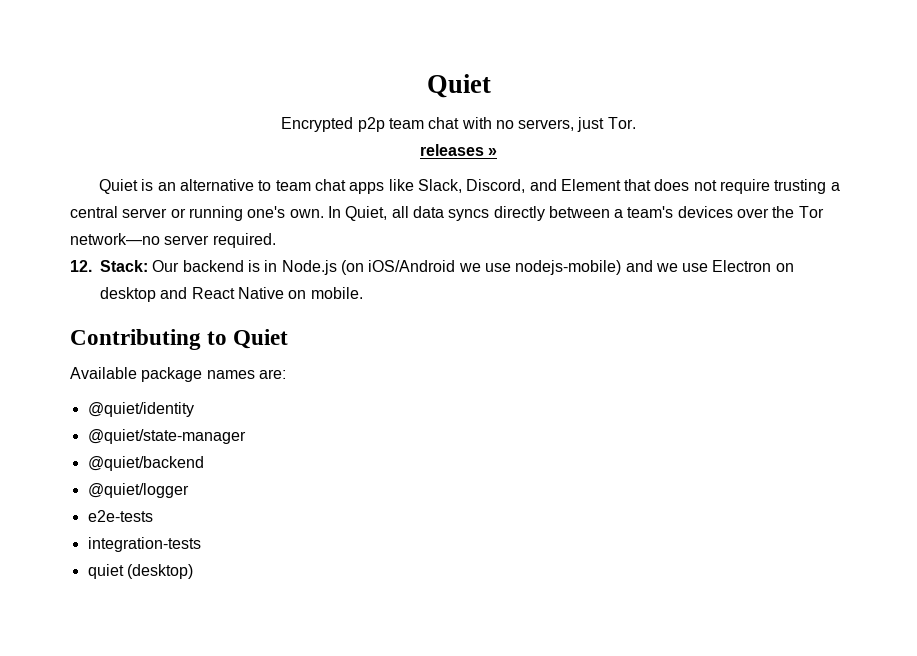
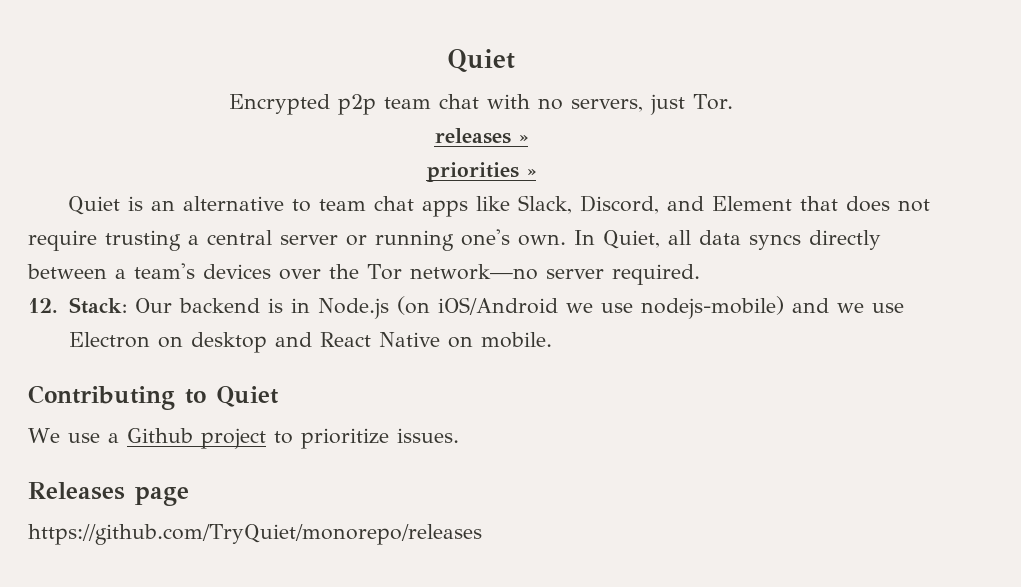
(498, 152) none -> [426,162,536,182] // priorities »
[70,367,286,382] [87,402,194,417] [87,429,246,444] [87,456,204,471] [87,483,189,498] [87,510,153,522] [87,537,201,552] [87,564,193,579] Available package names are: // @quiet/identity // @quiet/state-manager // @quiet/backend // @quiet/logger // e2e-tests // integration-tests // quiet (desktop) -> [28,428,459,449] [28,482,189,506] [28,524,482,545] We use a Github project to prioritize issues. // Releases page // https://github.com/TryQuiet/monorepo/releases

